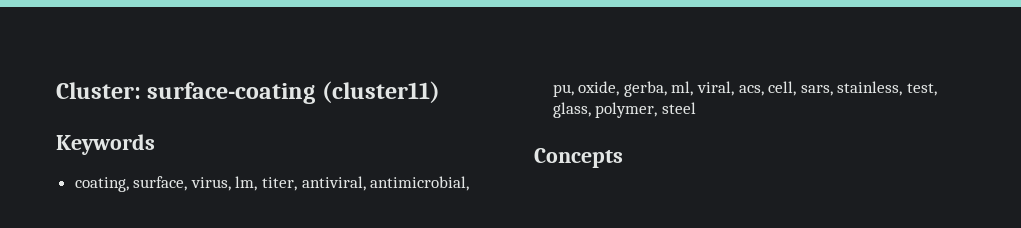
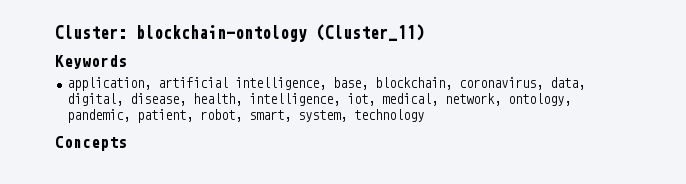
[147,81,440,104] surface-coating (cluster11) -> [136,24,424,42] blockchain-ontology (Cluster_11)
[74,176,470,192] [552,81,938,97] [552,102,696,118] coating, surface, virus, lm, titer, antiviral, antimicrobial, pu, oxide, gerba, ml, viral, acs, cell, sars, stainless, test, glass, polymer, steel -> [67,77,586,91] [67,93,572,106] [67,109,425,123] application, artificial intelligence, base, blockchain, coronavirus, data, digital, disease, health, intelligence, iot, medical, network, ontology, pandemic, patient, robot, smart, system, technology

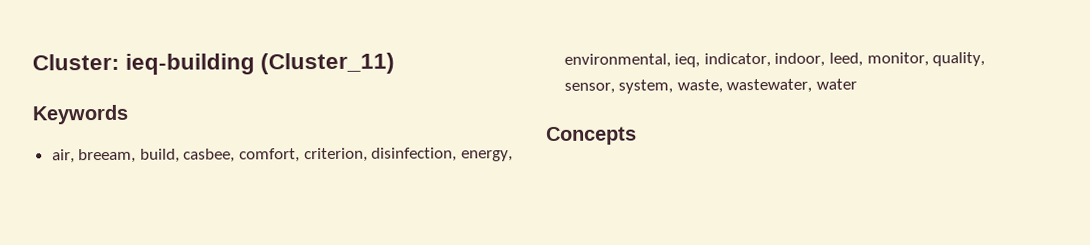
[136,25,307,42] blockchain-ontology -> [125,53,256,75] ieq-building
[67,77,586,91] [67,93,572,106] [67,109,425,123] application, artificial intelligence, base, blockchain, coronavirus, data, digital, disease, health, intelligence, iot, medical, network, ontology, pandemic, patient, robot, smart, system, technology -> [51,147,513,164] [563,51,986,68] [563,78,858,94] air, breeam, build, casbee, comfort, criterion, disinfection, energy, environmental, ieq, indicator, indoor, leed, monitor, quality, sensor, system, waste, wastewater, water

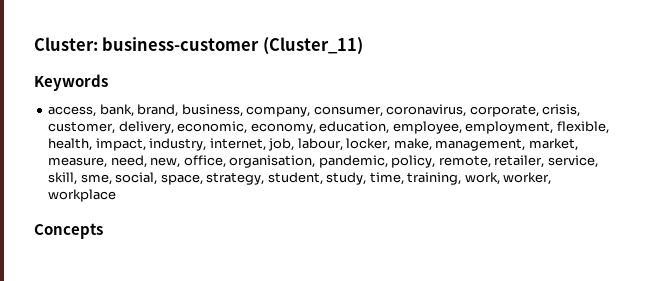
[125,53,256,75] ieq-building -> [102,37,260,51] business-customer
[51,147,513,164] [563,51,986,68] [563,78,858,94] air, breeam, build, casbee, comfort, criterion, disinfection, energy, environmental, ieq, indicator, indoor, leed, monitor, quality, sensor, system, waste, wastewater, water -> [48,104,581,117] [48,121,609,134] [48,138,578,151] [48,155,598,168] [48,172,552,185] [48,189,117,202] access, bank, brand, business, company, consumer, coronavirus, corporate, crisis, customer, delivery, economic, economy, education, employee, employment, flexible, health, impact, industry, internet, job, labour, locker, make, management, market, measure, need, new, office, organisation, pandemic, policy, remote, retailer, service, skill, sme, social, space, strategy, student, study, time, training, work, worker, workplace

